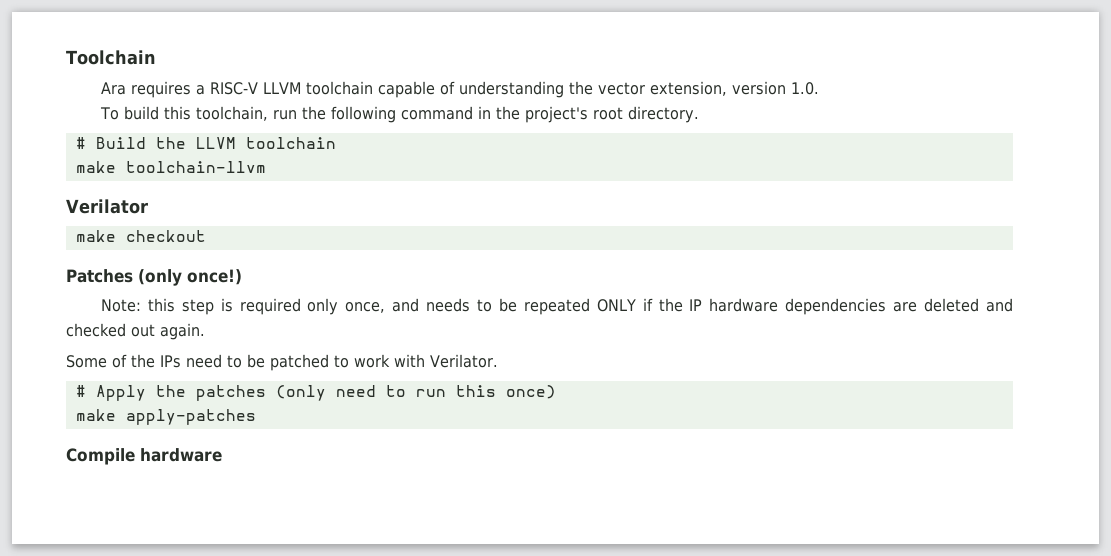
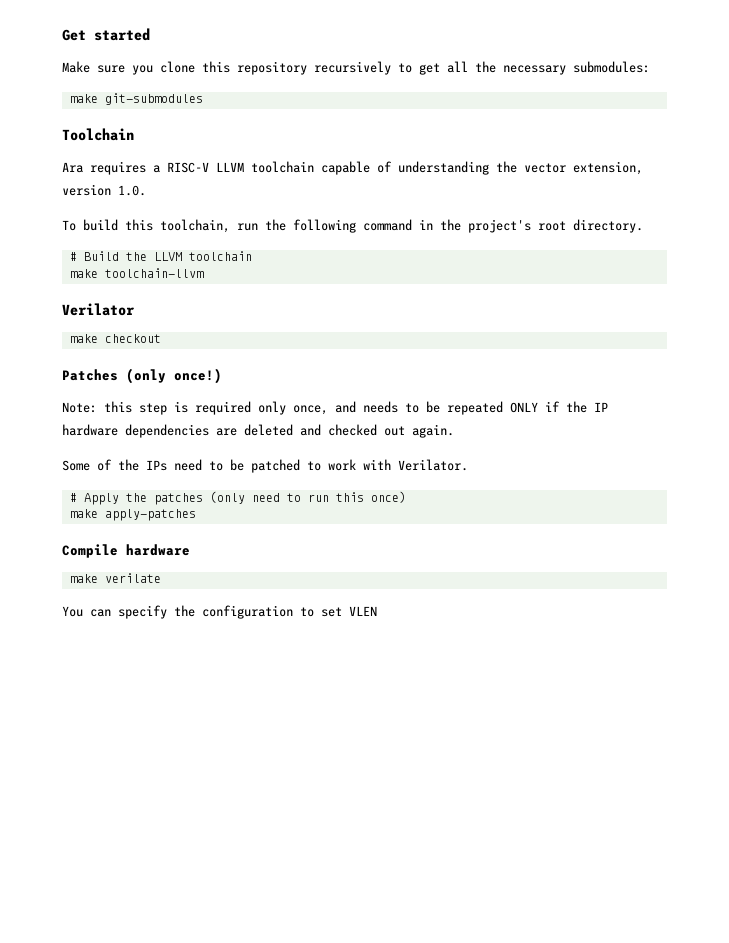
(66, 57) none -> [62,28,150,41] [62,61,650,75] [69,93,203,105] Get started // Make sure you clone this repository recursively to get all the necessary submodules: // make git-submodules //
(222, 455) none -> [69,573,161,583] [62,605,377,619] // make verilate // You can specify the configuration to set VLEN

